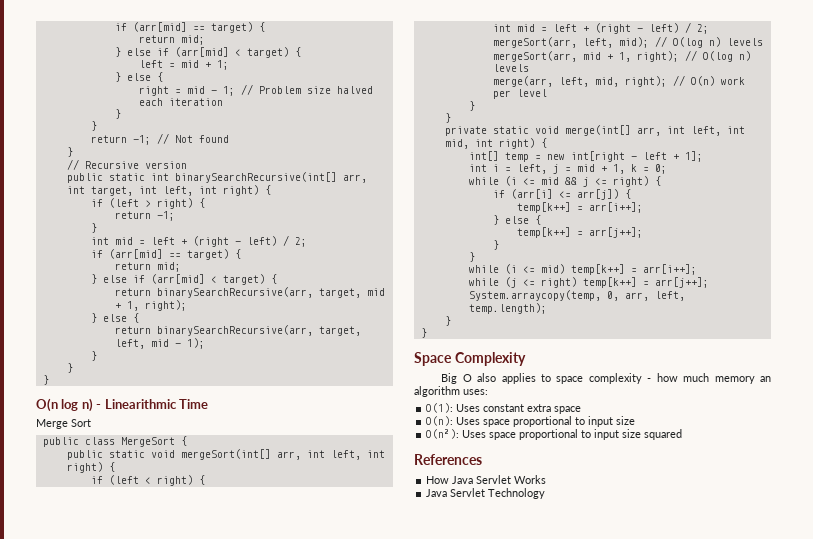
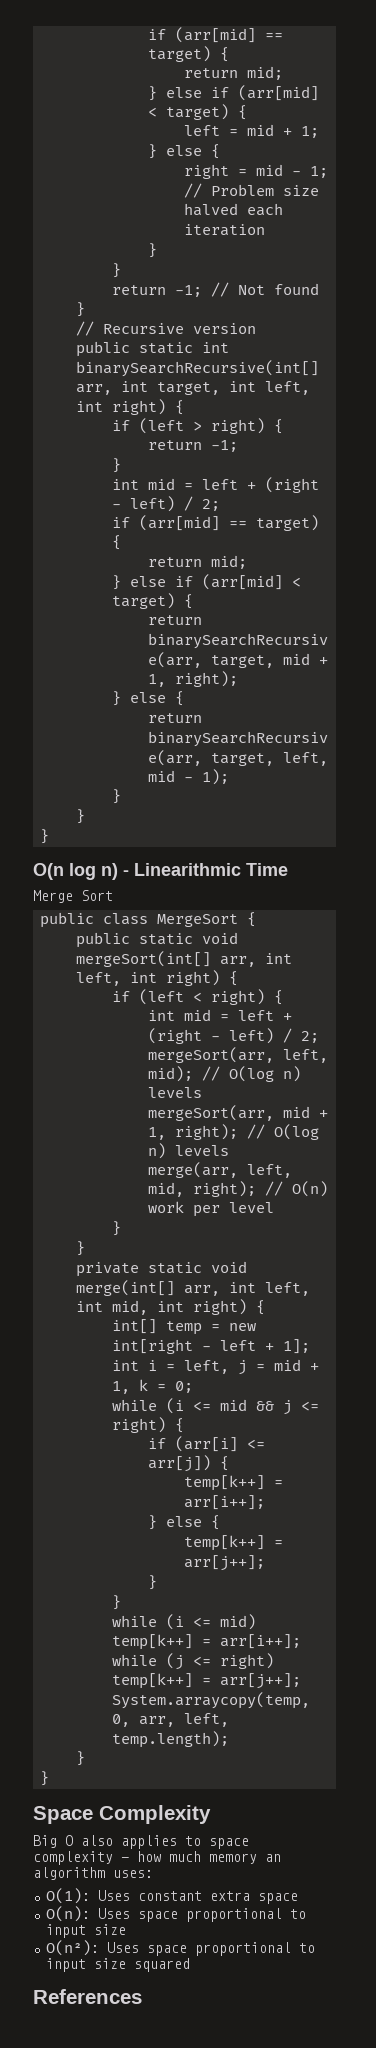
[426,475,547,484] [426,488,546,499] // How Java Servlet Works // Java Servlet Technology -> (142, 1996) none

